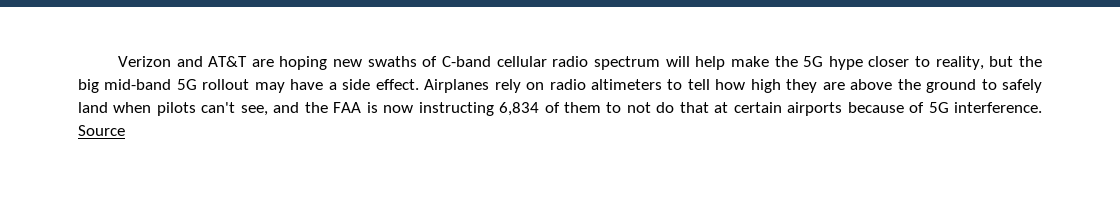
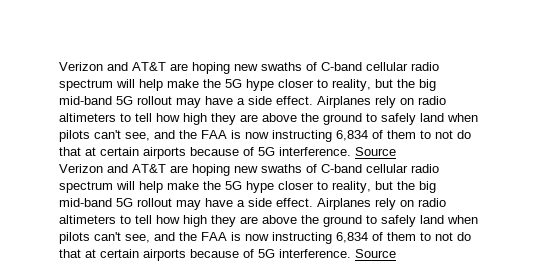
(125, 130) none -> [59,164,439,176] [59,181,436,193] [59,198,446,210] [59,215,478,227] [59,232,471,244] [59,249,396,261] // Verizon and AT&T are hoping new swaths of C-band cellular radio spectrum will help make the 5G hype closer to reality, but the big mid-band 5G rollout may have a side effect. Airplanes rely on radio altimeters to tell how high they are above the ground to safely land when pilots can't see, and the FAA is now instructing 6,834 of them to not do that at certain airports because of 5G interference. Source

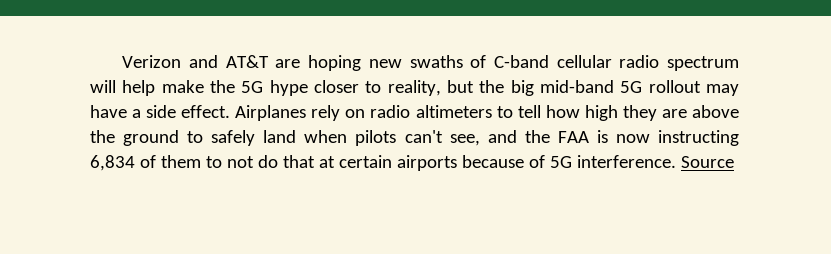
[59,164,439,176] [59,181,436,193] [59,198,446,210] [59,215,478,227] [59,232,471,244] [59,249,396,261] // Verizon and AT&T are hoping new swaths of C-band cellular radio spectrum will help make the 5G hype closer to reality, but the big mid-band 5G rollout may have a side effect. Airplanes rely on radio altimeters to tell how high they are above the ground to safely land when pilots can't see, and the FAA is now instructing 6,834 of them to not do that at certain airports because of 5G interference. Source -> (734, 162) none

